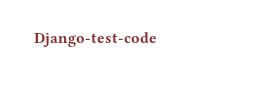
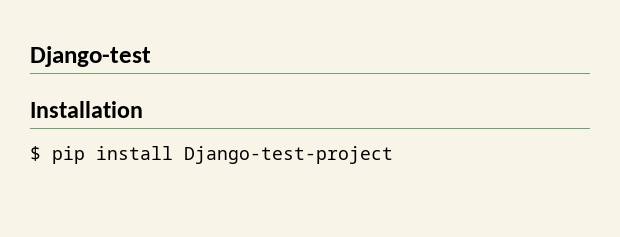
[34,32,157,47] Django-test-code -> [30,46,151,67] [30,101,143,118] [30,146,393,164] Django-test // Installation // $ pip install Django-test-project

